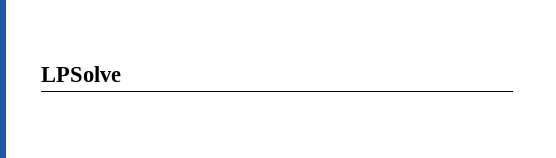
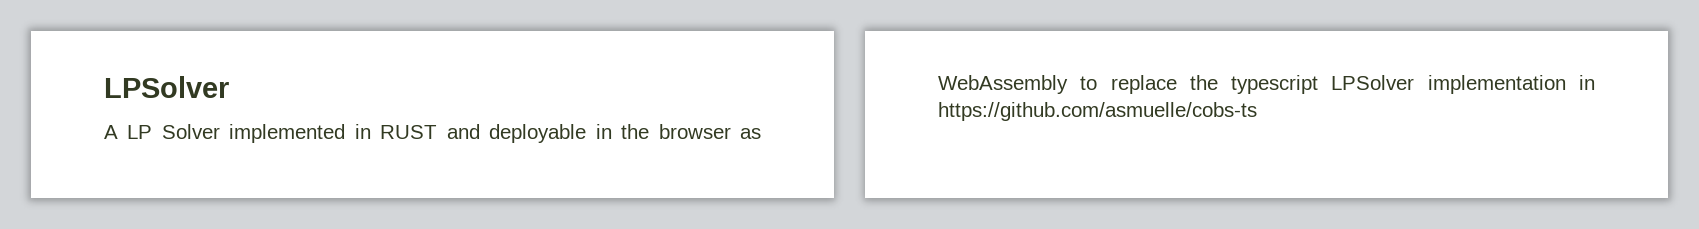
[41,66,121,82] LPSolve -> [104,76,229,98] [104,124,762,143] [938,75,1595,94] [938,102,1257,121] LPSolver // A LP Solver implemented in RUST and deployable in the browser as WebAssembly to replace the typescript LPSolver implementation in https://github.com/asmuelle/cobs-ts

